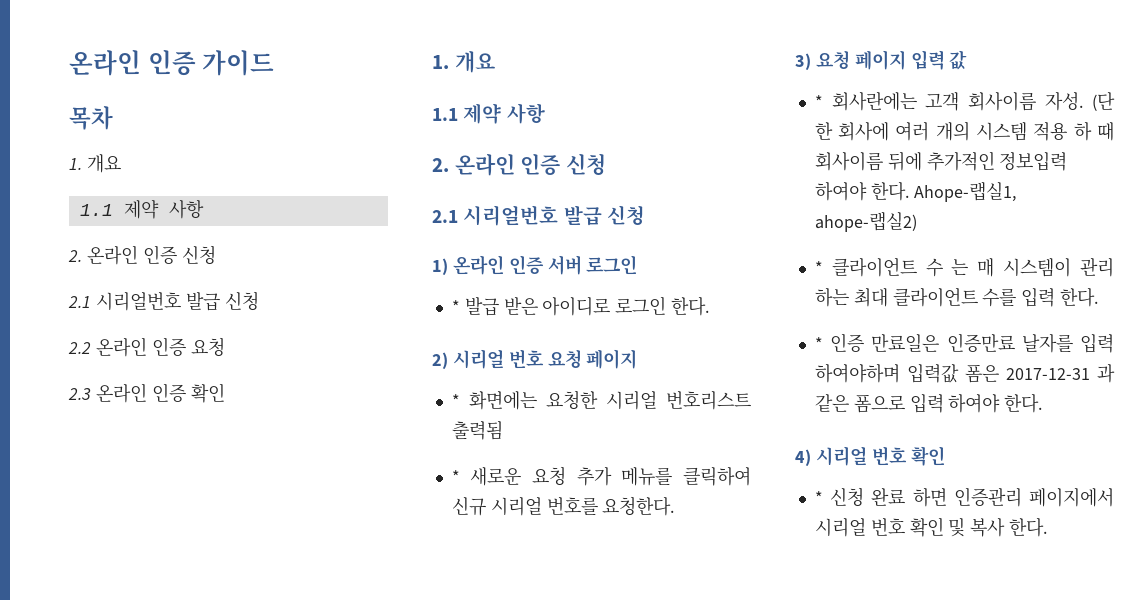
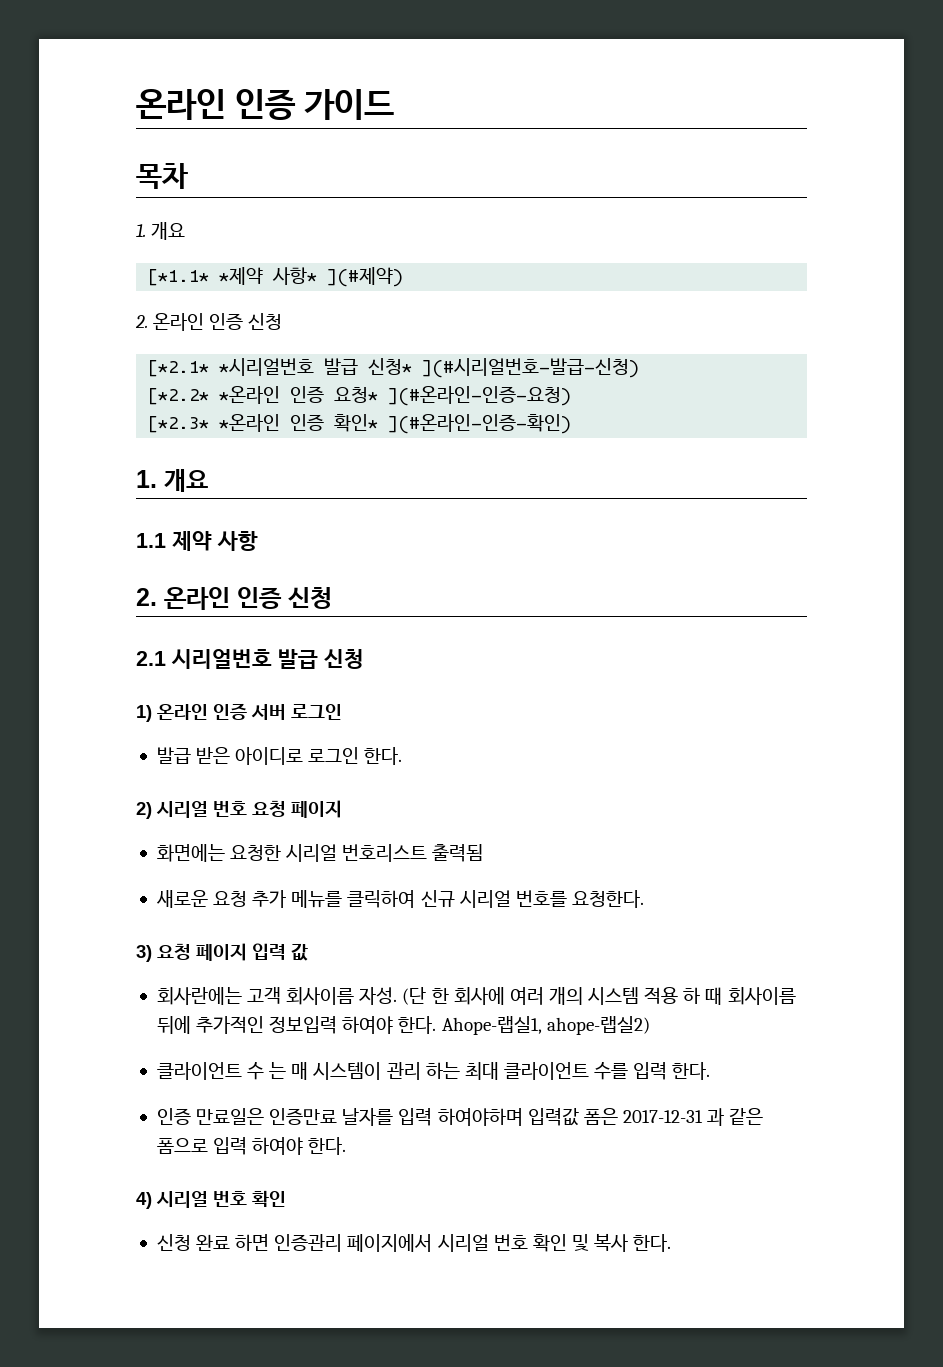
[79,199,204,219] [68,245,216,265] [68,291,259,311] [68,337,225,357] [68,383,225,403] 1.1 제약 사항 // 2. 온라인 인증 신청 // 2.1 시리얼번호 발급 신청 // 2.2 온라인 인증 요청 // 2.3 온라인 인증 확인 -> [147,267,404,287] [135,313,283,331] [147,358,640,378] [147,386,572,406] [147,414,572,434] [*1.1* *제약 사항* ](#제약) // 2. 온라인 인증 신청 // [*2.1* *시리얼번호 발급 신청* ](#시리얼번호-발급-신청) // [*2.2* *온라인 인증 요청* ](#온라인-인증-요청) // [*2.3* *온라인 인증 확인* ](#온라인-인증-확인)
[451,300,460,313] * -> (342, 712) none
[451,394,460,407] * -> (342, 809) none
[451,470,460,483] * -> (484, 853) none
[814,95,823,108] * -> (308, 952) none
[814,261,823,274] * -> (650, 1025) none
[814,337,823,350] * -> (711, 1071) none
[814,491,823,504] * -> (286, 1199) none

